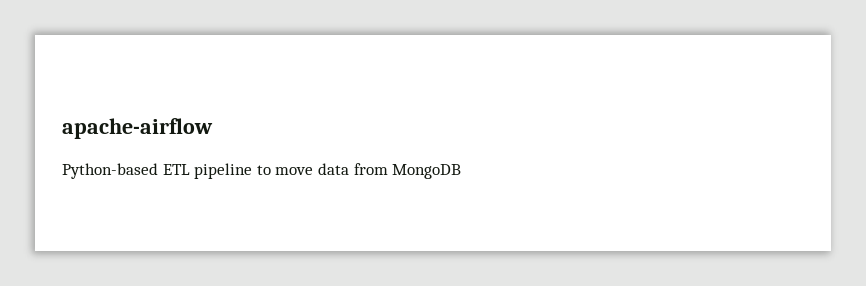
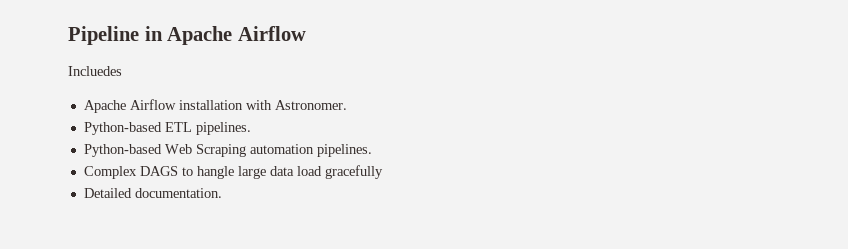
[62,118,213,139] [62,163,462,179] apache-airflow // Python-based ETL pipeline to move data from MongoDB -> [68,26,306,45] [68,66,122,76] [83,99,347,113] [83,122,251,135] [83,144,372,157] [83,165,383,179] [83,188,222,198] Pipeline in Apache Airflow // Incluedes // Apache Airflow installation with Astronomer. // Python-based ETL pipelines. // Python-based Web Scraping automation pipelines. // Complex DAGS to hangle large data load gracefully // Detailed documentation.

